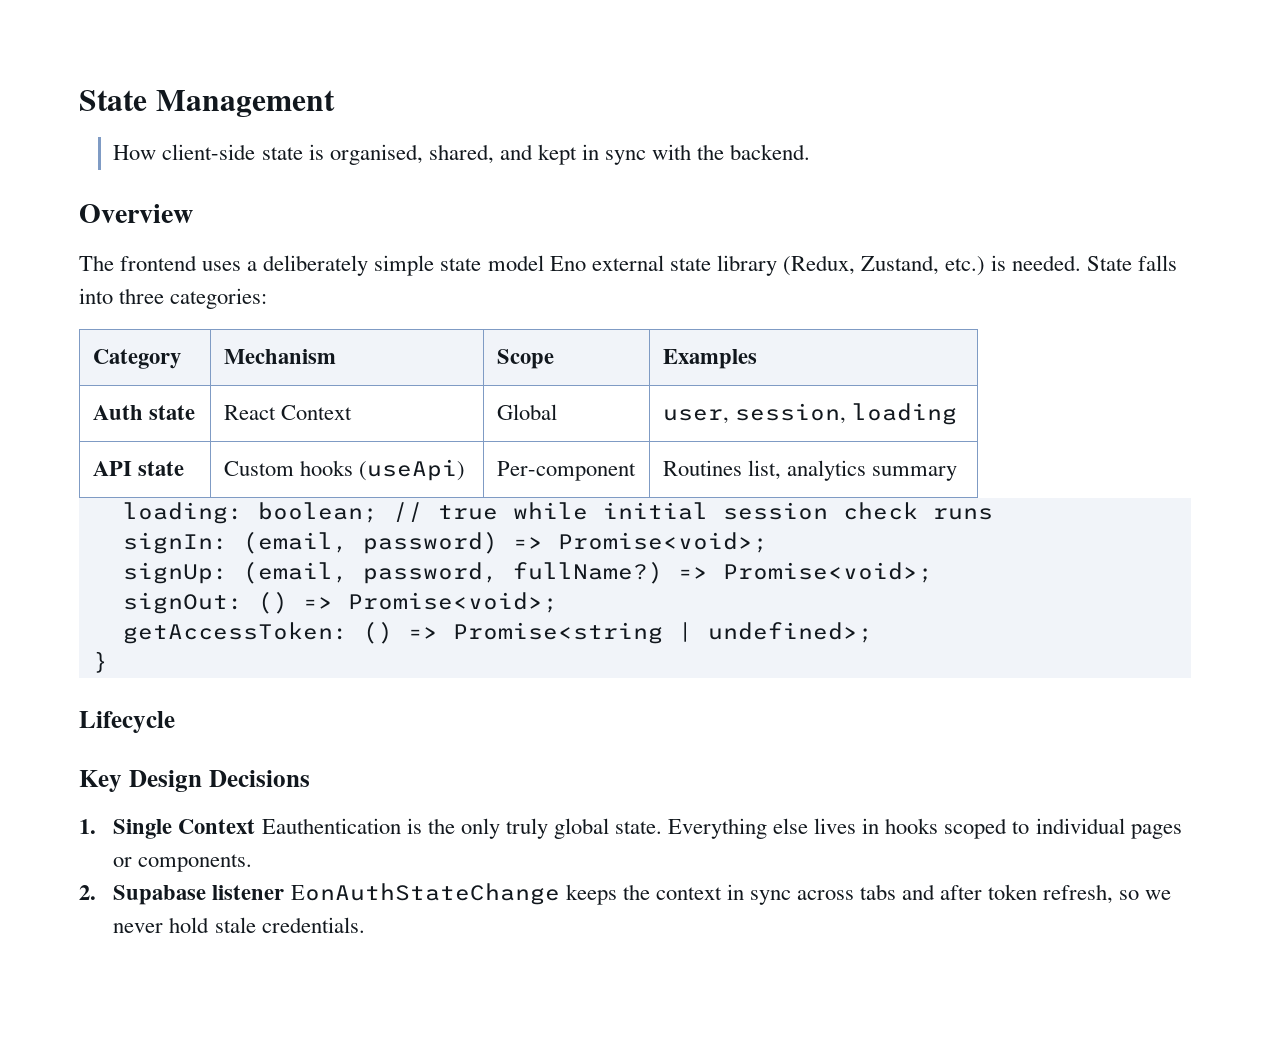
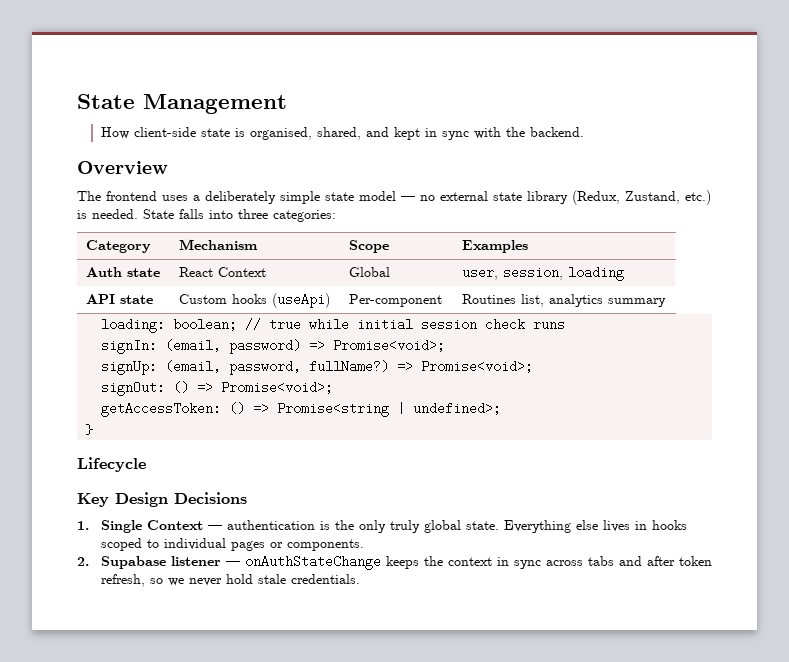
[549,256,586,271] Eno -> [401,195,435,201] — no
[261,818,401,834] Eauthentication -> [207,520,315,530] — authentication
[290,883,560,905] EonAuthStateChange -> [225,555,381,570] — onAuthStateChange

